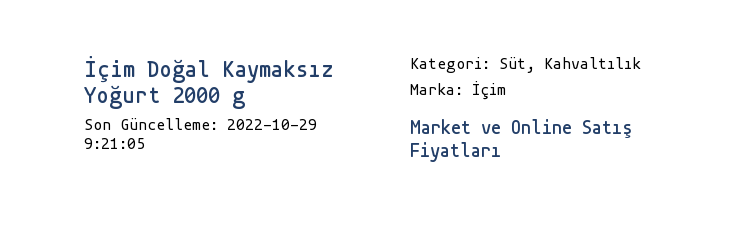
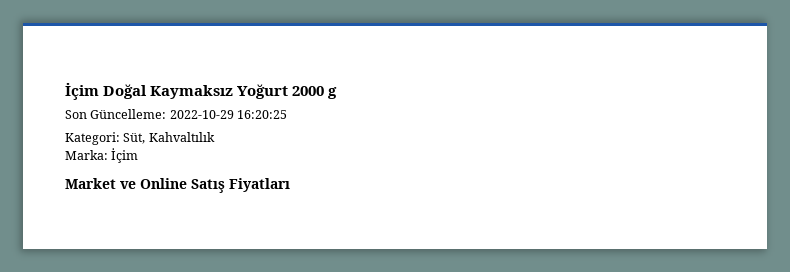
[84,138,145,149] 9:21:05 -> [237,110,288,119] 16:20:25

